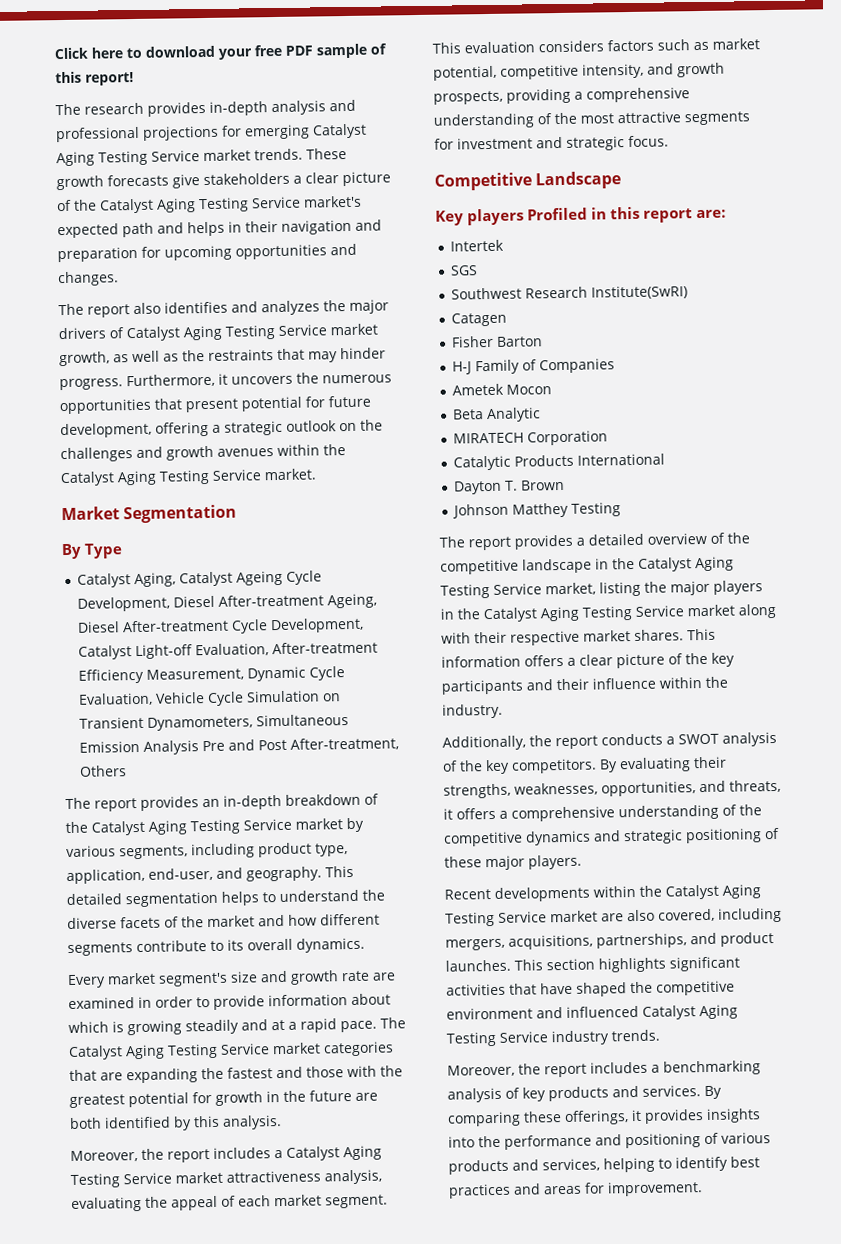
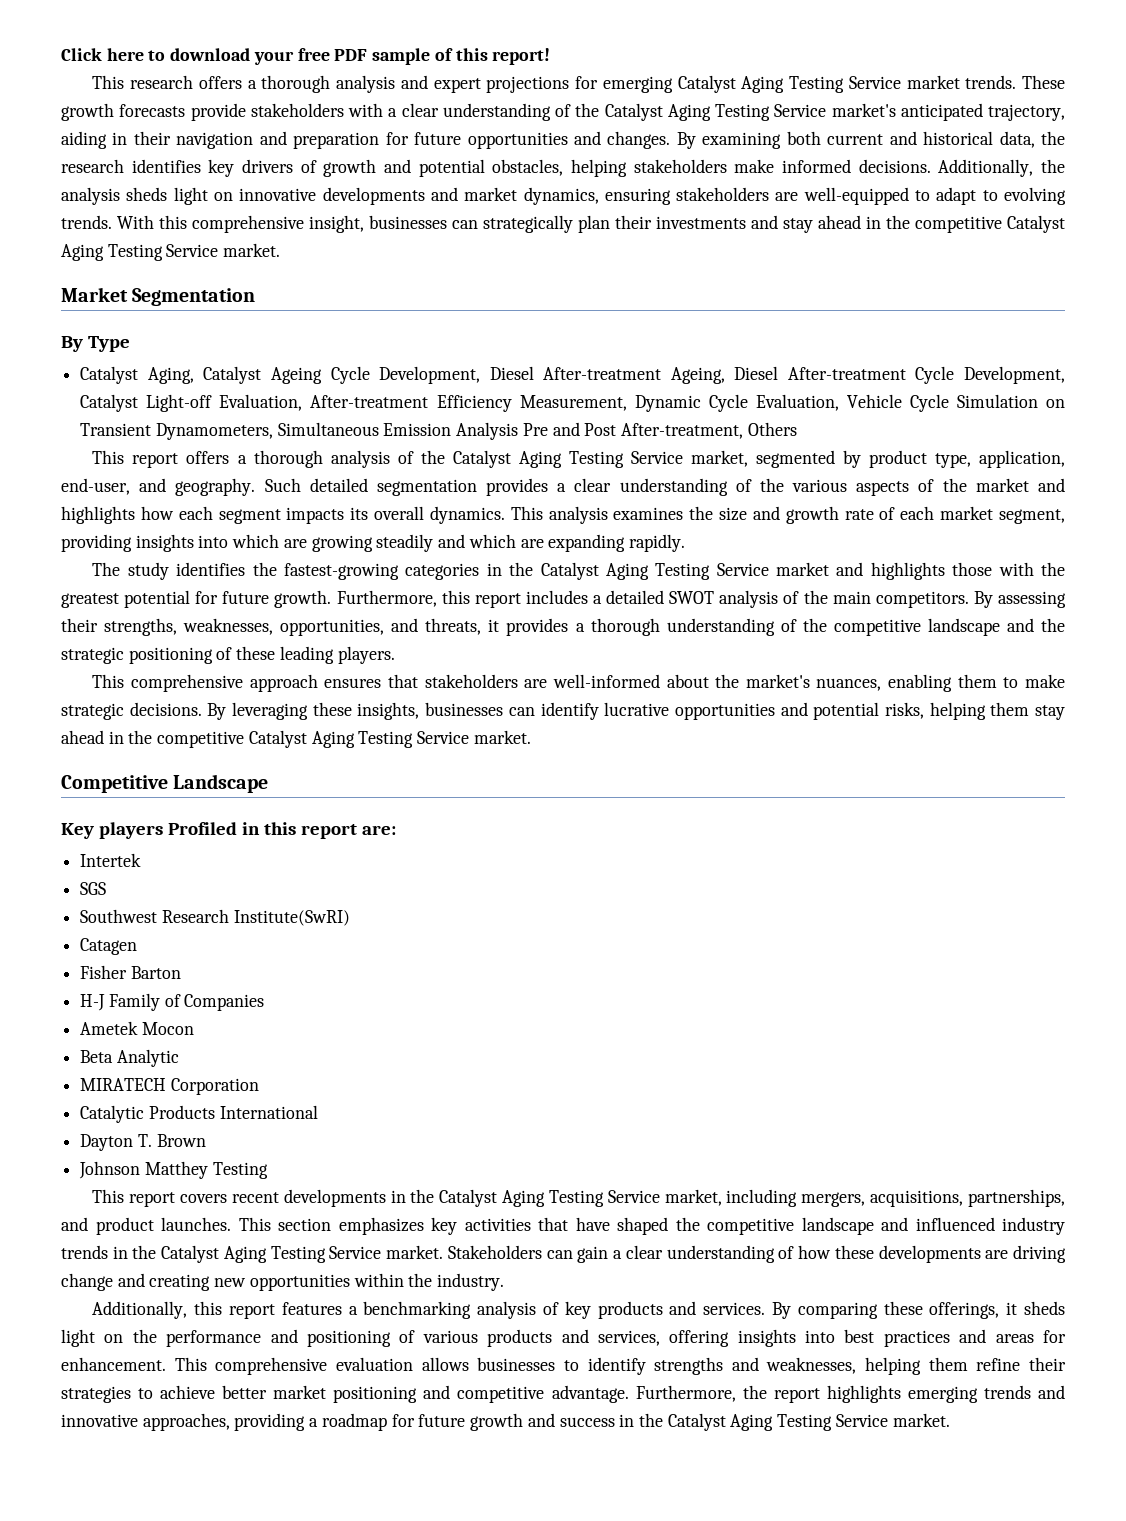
[55,101,268,117] The research provides in-depth -> [92,75,331,93] This research offers a thorough
[55,126,140,143] professional -> [433,78,481,93] expert
[172,171,391,189] give stakeholders a clear picture -> [190,103,551,121] provide stakeholders with a clear understanding
[57,221,225,239] expected path and helps -> [900,103,1065,121] [61,131,107,149] anticipated trajectory, aiding
[164,245,232,261] upcoming -> [414,132,462,145] future
[58,299,389,318] [58,323,378,342] [59,347,386,367] [59,372,392,391] [59,395,371,415] [60,419,383,439] [60,444,346,463] // The report also identifies and analyzes the major drivers of Catalyst Aging Testing Service market growth, as well as the restraints that may hinder progress. Furthermore, it uncovers the numerous opportunities that present potential for future development, offering a strategic outlook on the challenges and growth avenues within the -> [676,131,1066,149] [61,159,1065,177] [61,187,1066,205] [61,215,1002,233] By examining both current and historical data, the research identifies key drivers of growth and potential obstacles, helping stakeholders make informed decisions. Additionally, the analysis sheds light on innovative developments and market dynamics, ensuring stakeholders are well-equipped to adapt to evolving trends. With this comprehensive insight, businesses can strategically plan their investments and stay ahead in the competitive
[65,793,379,812] [65,817,364,836] [66,843,255,860] The report provides an in-depth breakdown of the Catalyst Aging Testing Service market by various segments, including -> [92,450,861,468] This report offers a thorough analysis of the Catalyst Aging Testing Service market, segmented by
[325,865,354,878] This -> [264,478,301,492] Such
[221,889,385,906] [67,913,380,930] [67,937,365,957] [67,970,396,989] [68,993,391,1010] [68,1017,406,1036] [68,1041,394,1061] [69,1066,303,1084] helps to understand the diverse facets of the market and how different segments contribute to its overall dynamics. // Every market segment's size and growth rate are examined in order to provide information about which is growing steadily and at a rapid pace. The Catalyst Aging Testing Service market categories that are expanding the fastest and -> [486,478,1065,496] [61,506,1066,524] [61,534,685,552] [92,562,945,580] provides a clear understanding of the various aspects of the market and highlights how each segment impacts its overall dynamics. This analysis examines the size and growth rate of each market segment, providing insights into which are growing steadily and which are expanding rapidly. // The study identifies the fastest-growing categories in the Catalyst Aging Testing Service market and highlights
[215,1090,378,1106] [69,1115,282,1131] [70,1145,382,1163] [70,1169,382,1188] [71,1194,388,1212] [432,38,760,54] [433,62,725,81] [433,87,690,105] [433,111,750,129] [434,135,669,151] growth in the future are both identified by this analysis. // Moreover, the report includes a Catalyst Aging Testing Service market attractiveness analysis, evaluating the appeal of each market segment. This evaluation considers factors such as market potential, competitive intensity, and growth prospects, providing a comprehensive understanding of the most attractive segments for investment and strategic focus. -> [222,590,1066,608] [61,618,1065,636] [61,646,395,664] [92,674,1065,692] [61,702,1065,720] [61,730,531,748] future growth. Furthermore, this report includes a detailed SWOT analysis of the main competitors. By assessing their strengths, weaknesses, opportunities, and threats, it provides a thorough understanding of the competitive landscape and the strategic positioning of these leading players. // This comprehensive approach ensures that stakeholders are well-informed about the market's nuances, enabling them to make strategic decisions. By leveraging these insights, businesses can identify lucrative opportunities and potential risks, helping them stay ahead in the competitive Catalyst Aging Testing Service market.
[439,532,750,551] [440,558,592,575] The report provides a detailed overview of the competitive landscape -> [92,1189,386,1207] This report covers recent developments
[598,580,763,597] [440,603,776,623] [441,628,716,646] [441,652,735,669] [441,676,728,695] [442,703,503,719] [442,731,777,751] [442,756,727,775] [443,779,781,799] [443,804,762,822] [443,827,780,847] [444,854,582,871] [444,884,761,902] [445,908,715,927] listing the major players in the Catalyst Aging Testing Service market along with their respective market shares. This information offers a clear picture of the key participants and their influence within the industry. // Additionally, the report conducts a SWOT analysis of the key competitors. By evaluating their strengths, weaknesses, opportunities, and threats, it offers a comprehensive understanding of the competitive dynamics and strategic positioning of these major players. // Recent developments within the Catalyst Aging Testing Service market are also covered, -> (722, 1197) none
[598,956,740,973] highlights significant -> [338,1217,457,1235] emphasizes key
[446,1007,533,1020] environment -> [801,1217,874,1235] landscape
[642,1004,738,1020] [446,1029,660,1047] [447,1061,648,1078] Catalyst Aging Testing Service industry trends. // Moreover, the report includes -> [1002,1217,1065,1235] [61,1245,1066,1263] [61,1273,505,1291] [92,1301,342,1319] industry trends in the Catalyst Aging Testing Service market. Stakeholders can gain a clear understanding of how these developments are driving change and creating new opportunities within the industry. // Additionally, this report features
[644,1108,761,1124] [448,1136,475,1148] provides insights into -> [1024,1301,1066,1315] [61,1329,124,1347] sheds light on
[603,1156,728,1173] helping to identify -> [669,1329,836,1347] offering insights into
[607,1181,703,1197] improvement. -> [61,1357,1066,1375] [61,1385,1066,1403] [61,1413,950,1431] enhancement. This comprehensive evaluation allows businesses to identify strengths and weaknesses, helping them refine their strategies to achieve better market positioning and competitive advantage. Furthermore, the report highlights emerging trends and innovative approaches, providing a roadmap for future growth and success in the Catalyst Aging Testing Service market.

